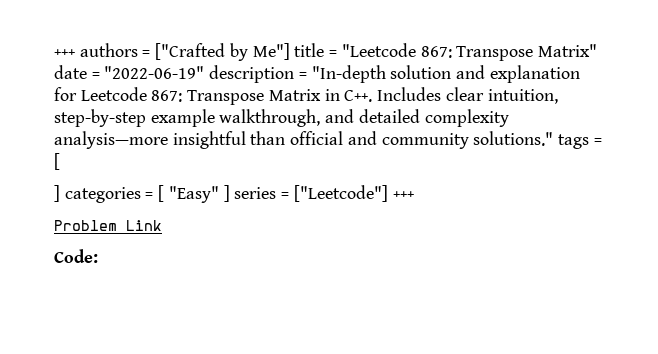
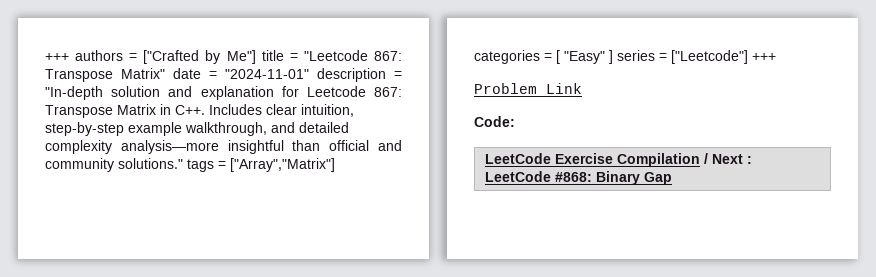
[104,66,205,79] "2022-06-19" -> [225,69,309,79] "2024-11-01"
[54,153,60,170] [54,185,60,202] [ // ] -> [230,158,335,172] ["Array","Matrix"]
(98, 256) none -> [485,153,753,167] [485,171,673,185] // LeetCode Exercise Compilation / Next : LeetCode #868: Binary Gap

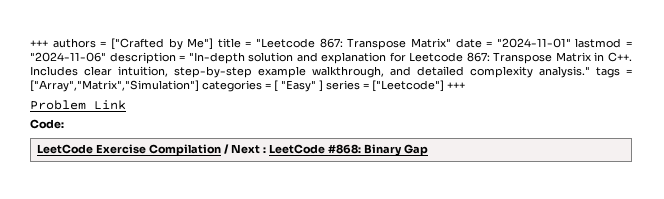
(309, 74) none -> [575,38,632,48] [30,52,106,62] lastmod = "2024-11-06"
[120,140,403,154] [45,158,183,172] analysis—more insightful than official and community solutions." -> [539,66,590,78] analysis."
[230,158,335,172] ["Array","Matrix"] -> [30,80,199,92] ["Array","Matrix","Simulation"]

